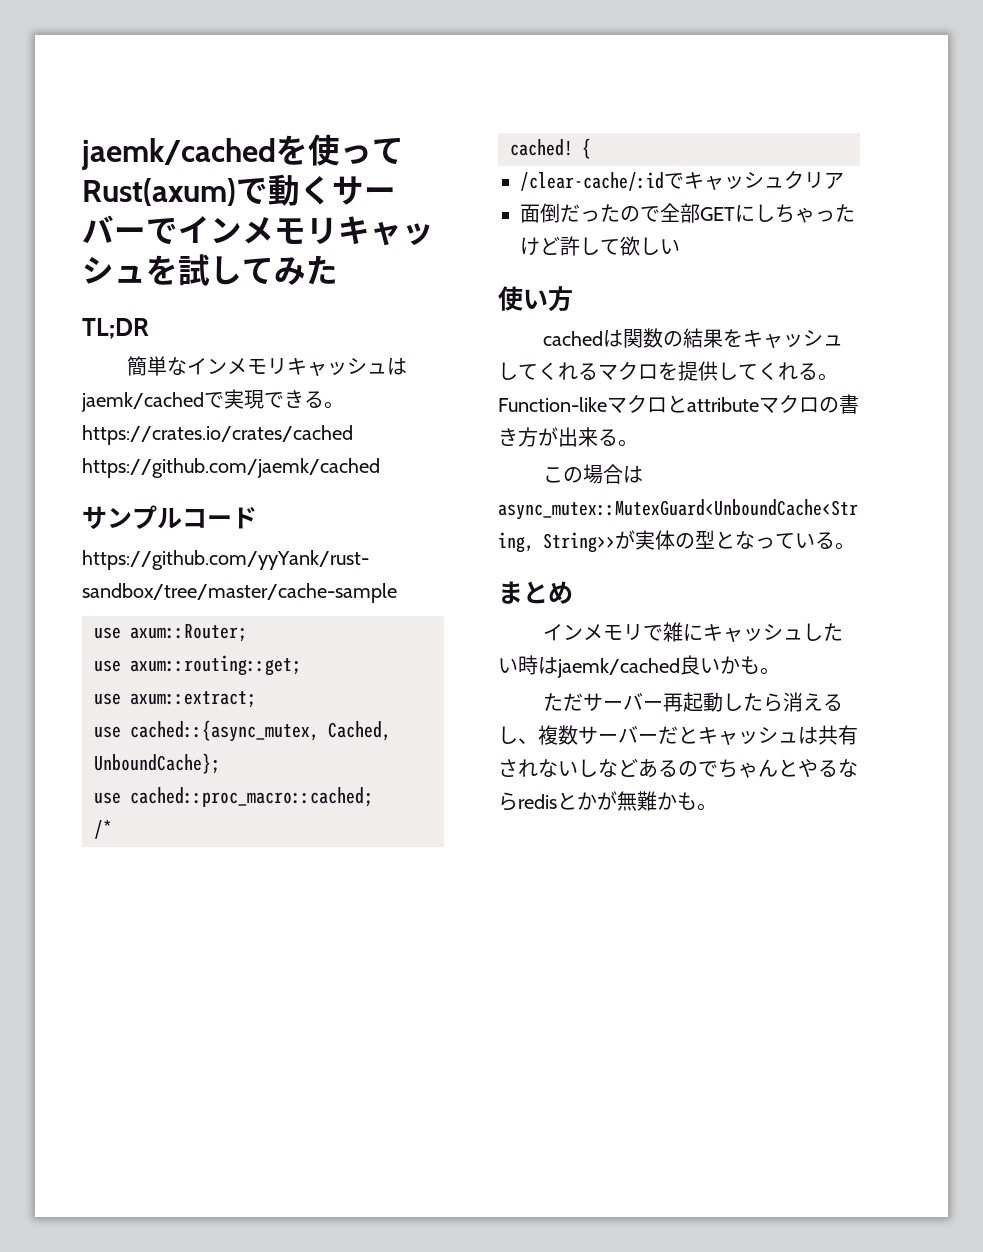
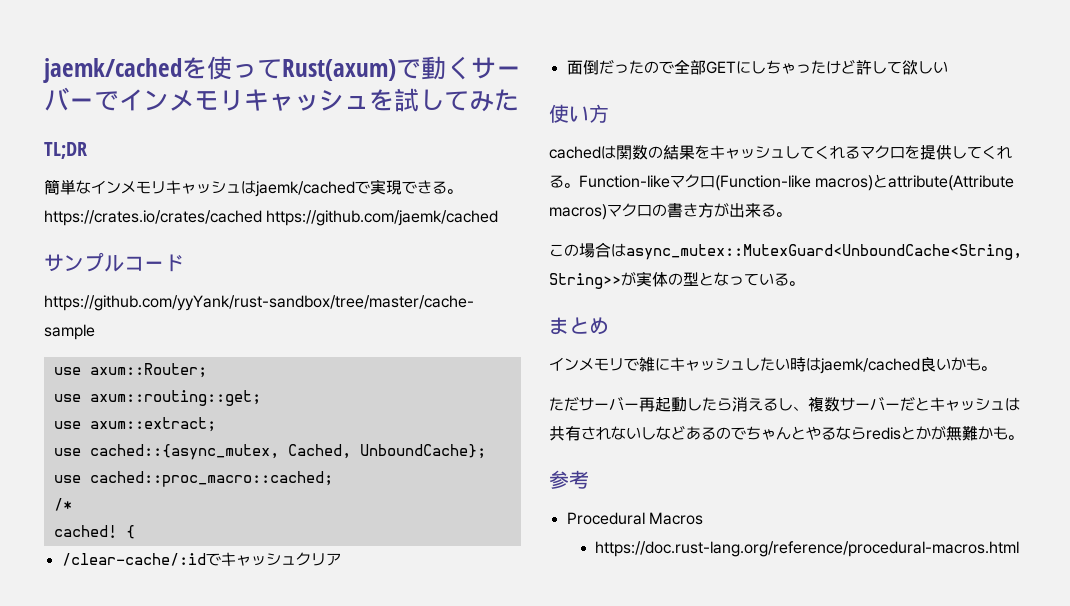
[666,395,759,413] とattribute -> [715,174,1015,191] [549,204,607,220] (Function-like macros)とattribute(Attribute macros)
(717, 807) none -> [549,470,589,489] [566,512,703,525] [595,541,1020,557] // 参考 // Procedural Macros // https://doc.rust-lang.org/reference/procedural-macros.html

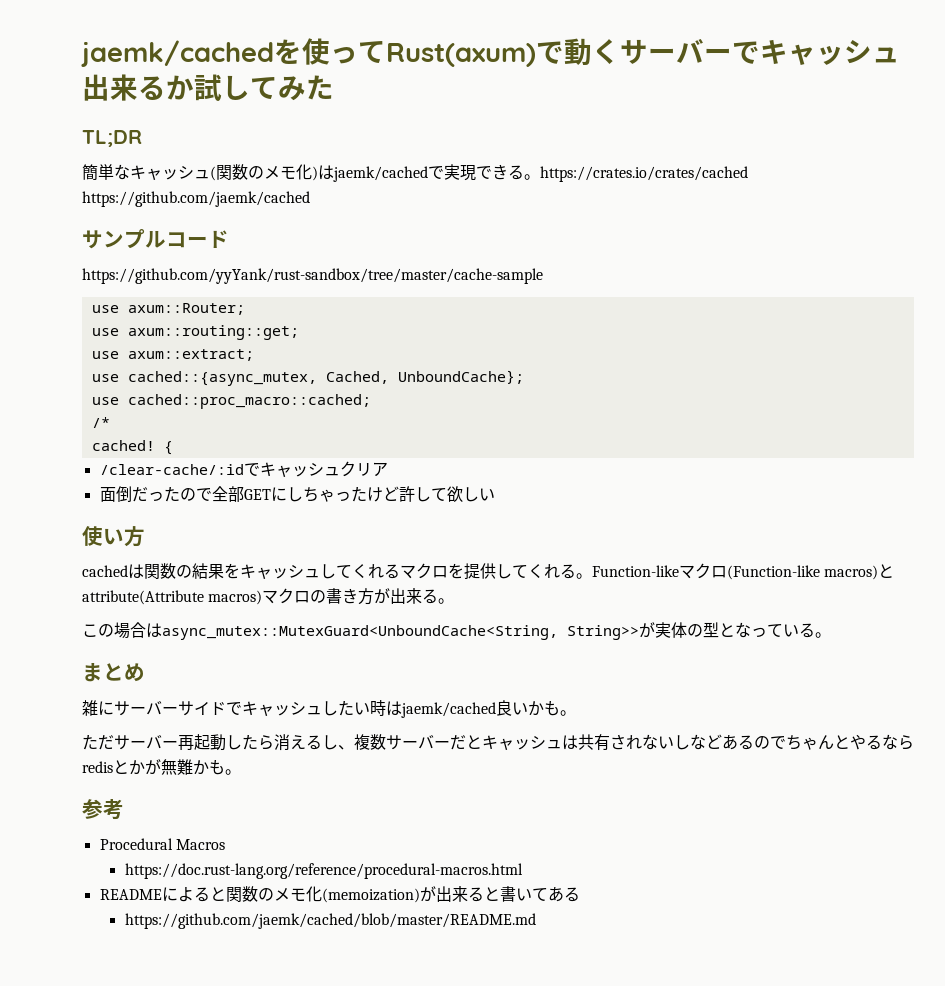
[119,89,394,111] インメモリキャッシュを -> [760,39,900,65] [82,74,194,101] キャッシュ出来るか
[91,180,241,194] インメモリキャッシュ -> [130,164,318,181] キャッシュ(関数のメモ化)
[549,357,670,372] インメモリで雑に -> [82,700,242,716] 雑にサーバーサイドで
(1020, 549) none -> [99,886,580,903] [124,913,536,929] // READMEによると関数のメモ化(memoization)が出来ると書いてある // https://github.com/jaemk/cached/blob/master/README.md

